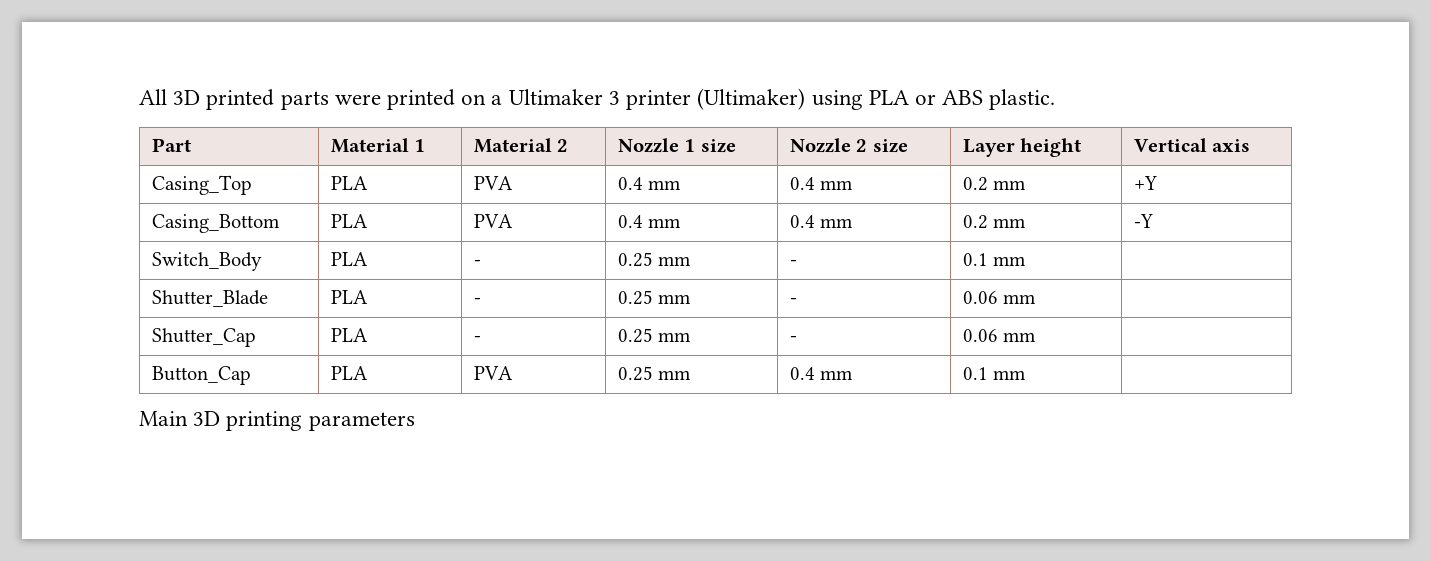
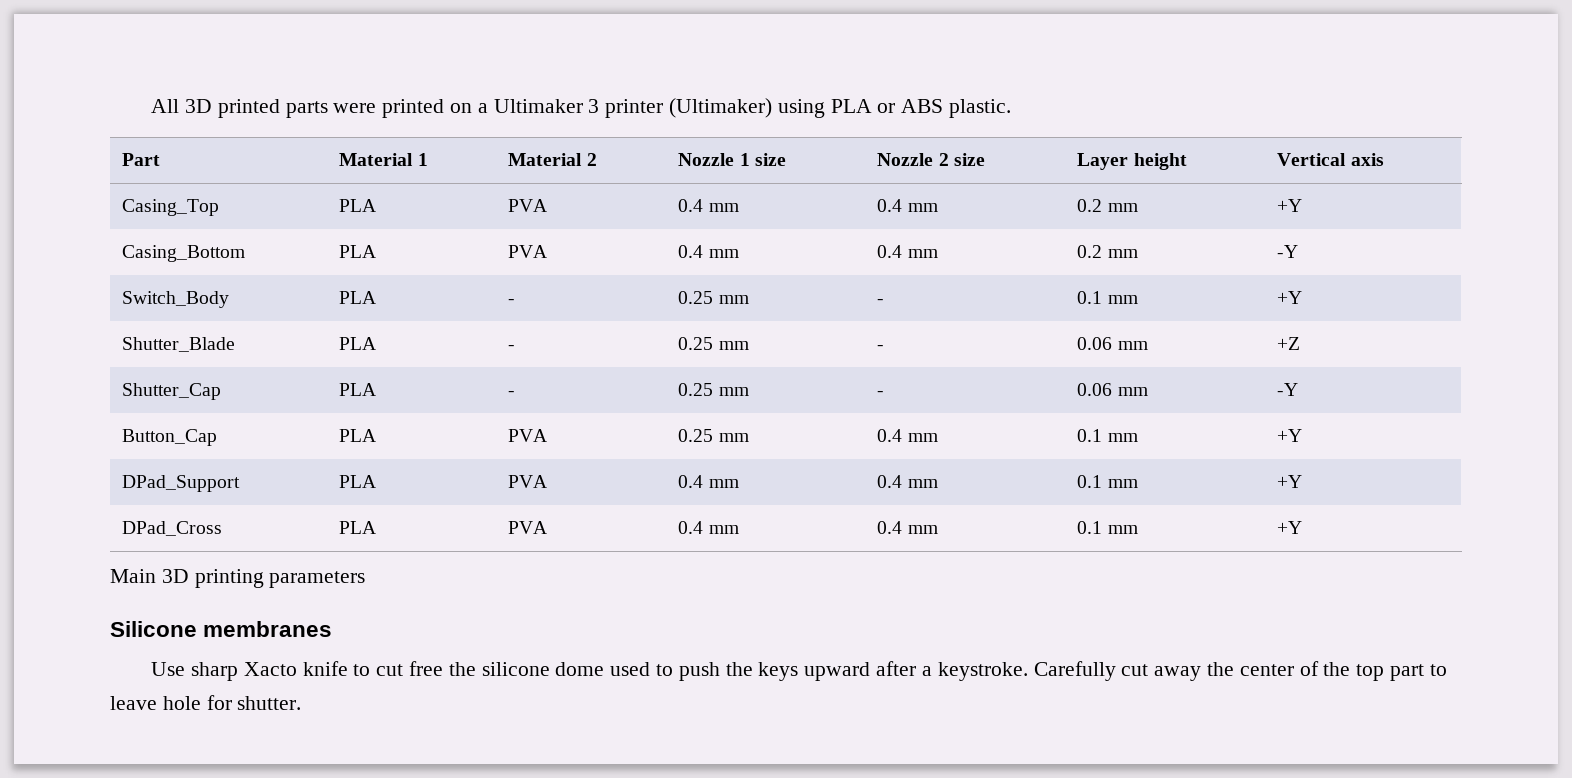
(1027, 261) none -> [1277,291,1303,304] +Y
(1037, 299) none -> [1277,337,1301,350] +Z
(1037, 337) none -> [1277,383,1299,396] -Y
[139,411,415,431] // Main 3D printing parameters -> [1277,429,1303,442] [122,475,241,492] [339,475,377,488] [508,475,548,488] [678,475,739,488] [877,475,938,488] [1077,475,1138,488] [1277,475,1303,488] [122,521,223,536] [339,521,377,534] [508,521,548,534] [678,521,739,534] [877,521,938,534] [1077,521,1138,534] [1277,521,1303,534] [110,569,366,588] [110,621,333,637] [151,661,1447,681] [110,695,302,710] +Y // DPad_Support | PLA | PVA | 0.4 mm | 0.4 mm | 0.1 mm | +Y // DPad_Cross | PLA | PVA | 0.4 mm | 0.4 mm | 0.1 mm | +Y // Main 3D printing parameters // Silicone membranes // Use sharp Xacto knife to cut free the silicone dome used to push the keys upward after a keystroke. Carefully cut away the center of the top part to leave hole for shutter.

